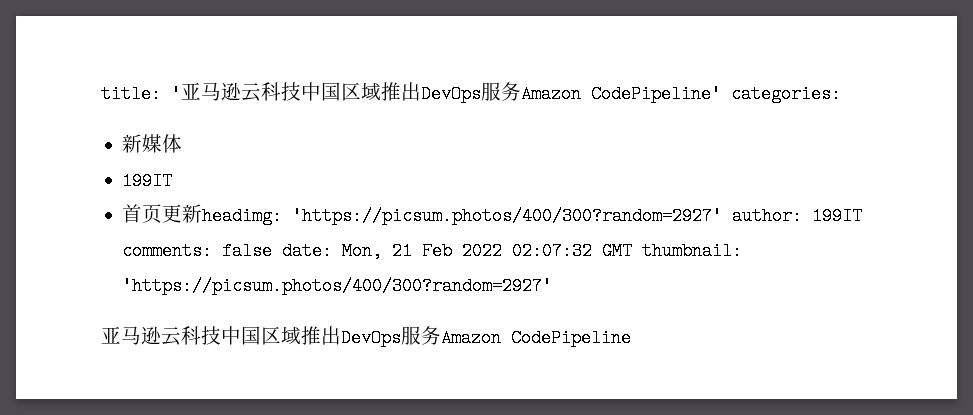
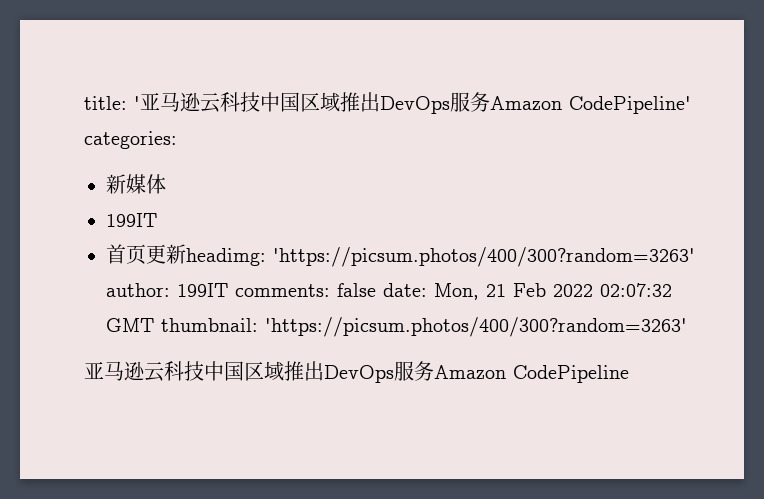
[292,207,723,225] 'https://picsum.photos/400/300?random=2927' -> [273,247,695,267] 'https://picsum.photos/400/300?random=3263'
[122,277,553,295] 'https://picsum.photos/400/300?random=2927' -> [265,317,687,337] 'https://picsum.photos/400/300?random=3263'

